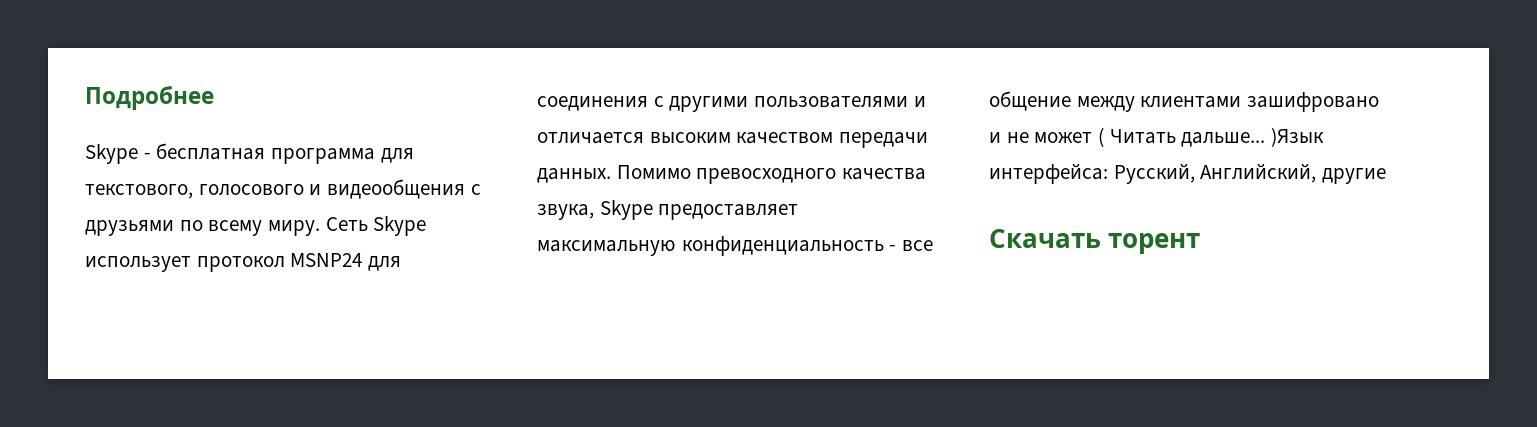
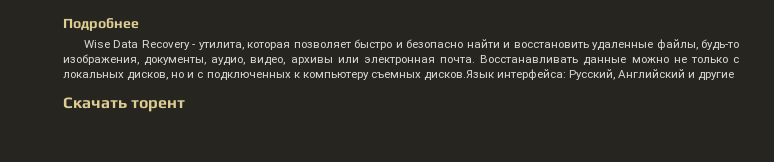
[85,143,414,164] [85,179,481,199] [85,216,427,236] [85,253,402,272] [537,96,926,112] [537,132,929,148] [537,165,927,184] [537,200,799,220] [537,236,934,256] [989,91,1380,112] [989,127,1325,147] [989,163,1317,184] Skype - бесплатная программа для текстового, голосового и видеообщения с друзьями по всему миру. Сеть Skype использует протокол MSNP24 для соединения с другими пользователями и отличается высоким качеством передачи данных. Помимо превосходного качества звука, Skype предоставляет максимальную конфиденциальность - все общение между клиентами зашифровано и не может ( Читать дальше... )Язык интерфейса: Русский, Английский, -> [84,39,739,51] [63,54,740,66] [63,69,696,81] Wise Data Recovery - утилита, которая позволяет быстро и безопасно найти и восстановить удаленные файлы, будь-то изображения, документы, аудио, видео, архивы или электронная почта. Восстанавливать данные можно не только с локальных дисков, но и с подключенных к компьютеру съемных дисков.Язык интерфейса: Русский, Английский и

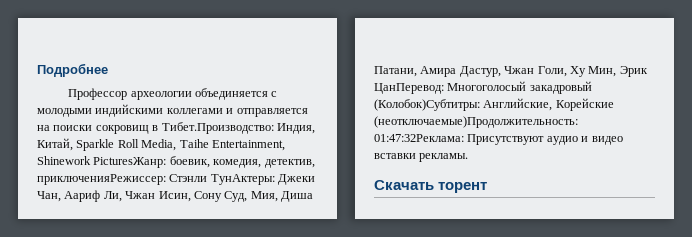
[84,39,739,51] [63,54,740,66] [63,69,735,81] Wise Data Recovery - утилита, которая позволяет быстро и безопасно найти и восстановить удаленные файлы, будь-то изображения, документы, аудио, видео, архивы или электронная почта. Восстанавливать данные можно не только с локальных дисков, но и с подключенных к компьютеру съемных дисков.Язык интерфейса: Русский, Английский и другие -> [68,88,278,100] [37,104,308,117] [37,122,315,134] [37,138,285,151] [37,156,315,168] [37,174,316,185] [37,190,313,202] [374,66,648,77] [374,81,592,94] [374,98,614,111] [374,116,578,128] [374,134,623,145] [374,153,469,162] Профессор археологии объединяется с молодыми индийскими коллегами и отправляется на поиски сокровищ в Тибет.Производство: Индия, Китай, Sparkle Roll Media, Taihe Entertainment, Shinework PicturesЖанр: боевик, комедия, детектив, приключенияРежиссер: Стэнли ТунАктеры: Джеки Чан, Аариф Ли, Чжан Исин, Сону Суд, Мия, Диша Патани, Амира Дастур, Чжан Голи, Ху Мин, Эрик ЦанПеревод: Многоголосый закадровый (Колобок)Субтитры: Английские, Корейские (неотключаемые)Продолжительность: 01:47:32Реклама: Присутствуют аудио и видео вставки рекламы.

